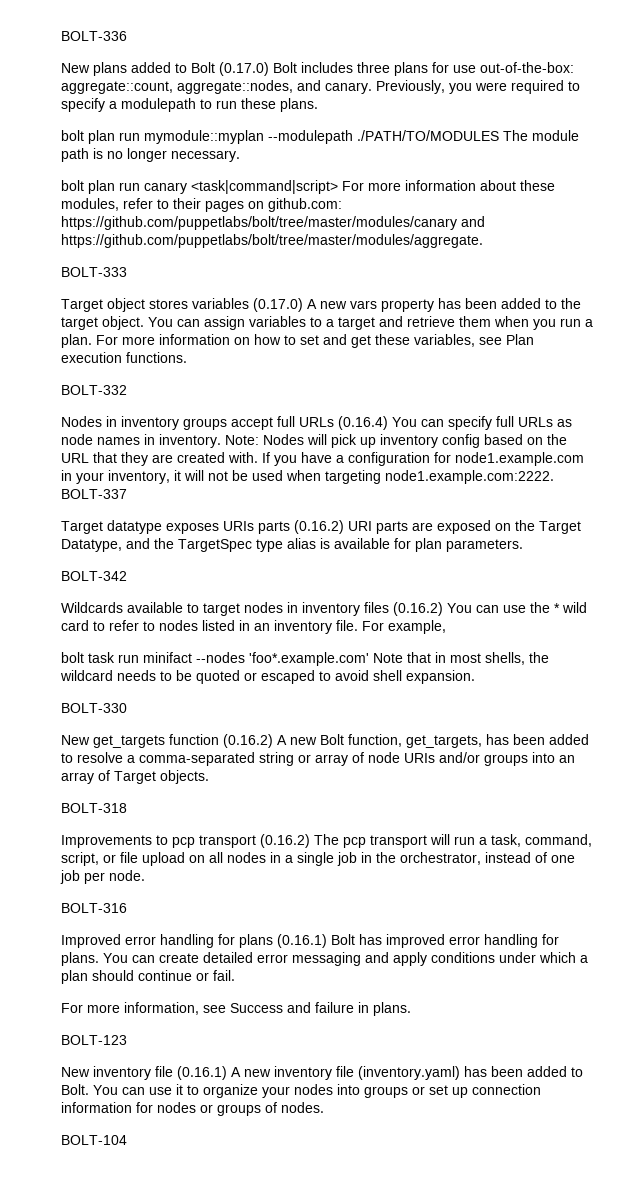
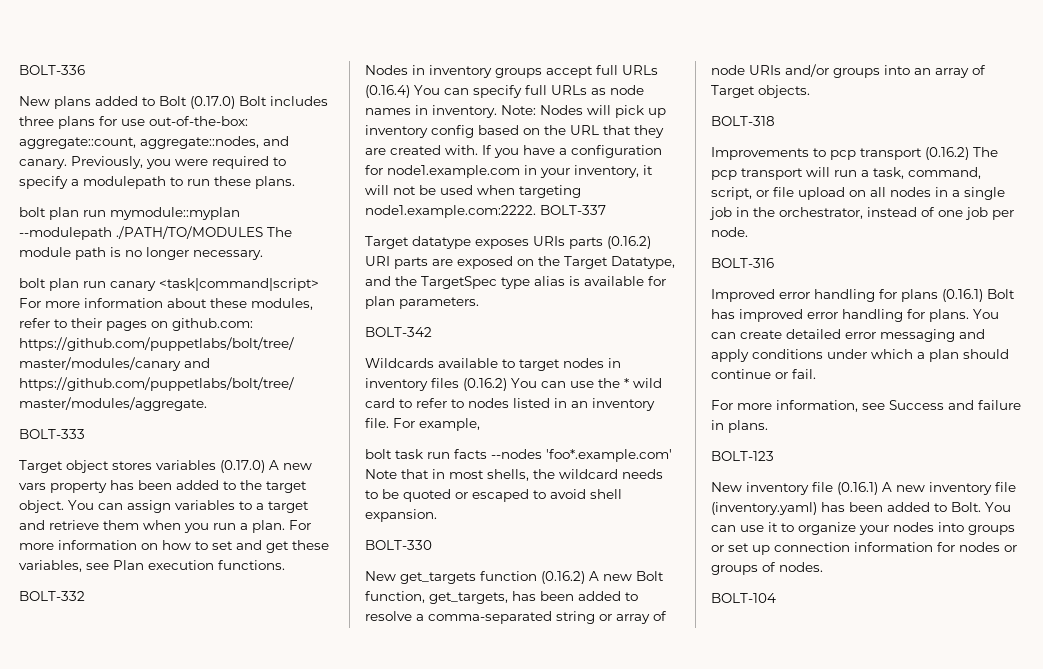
[143,652,192,663] minifact -> [454,449,487,459] facts

